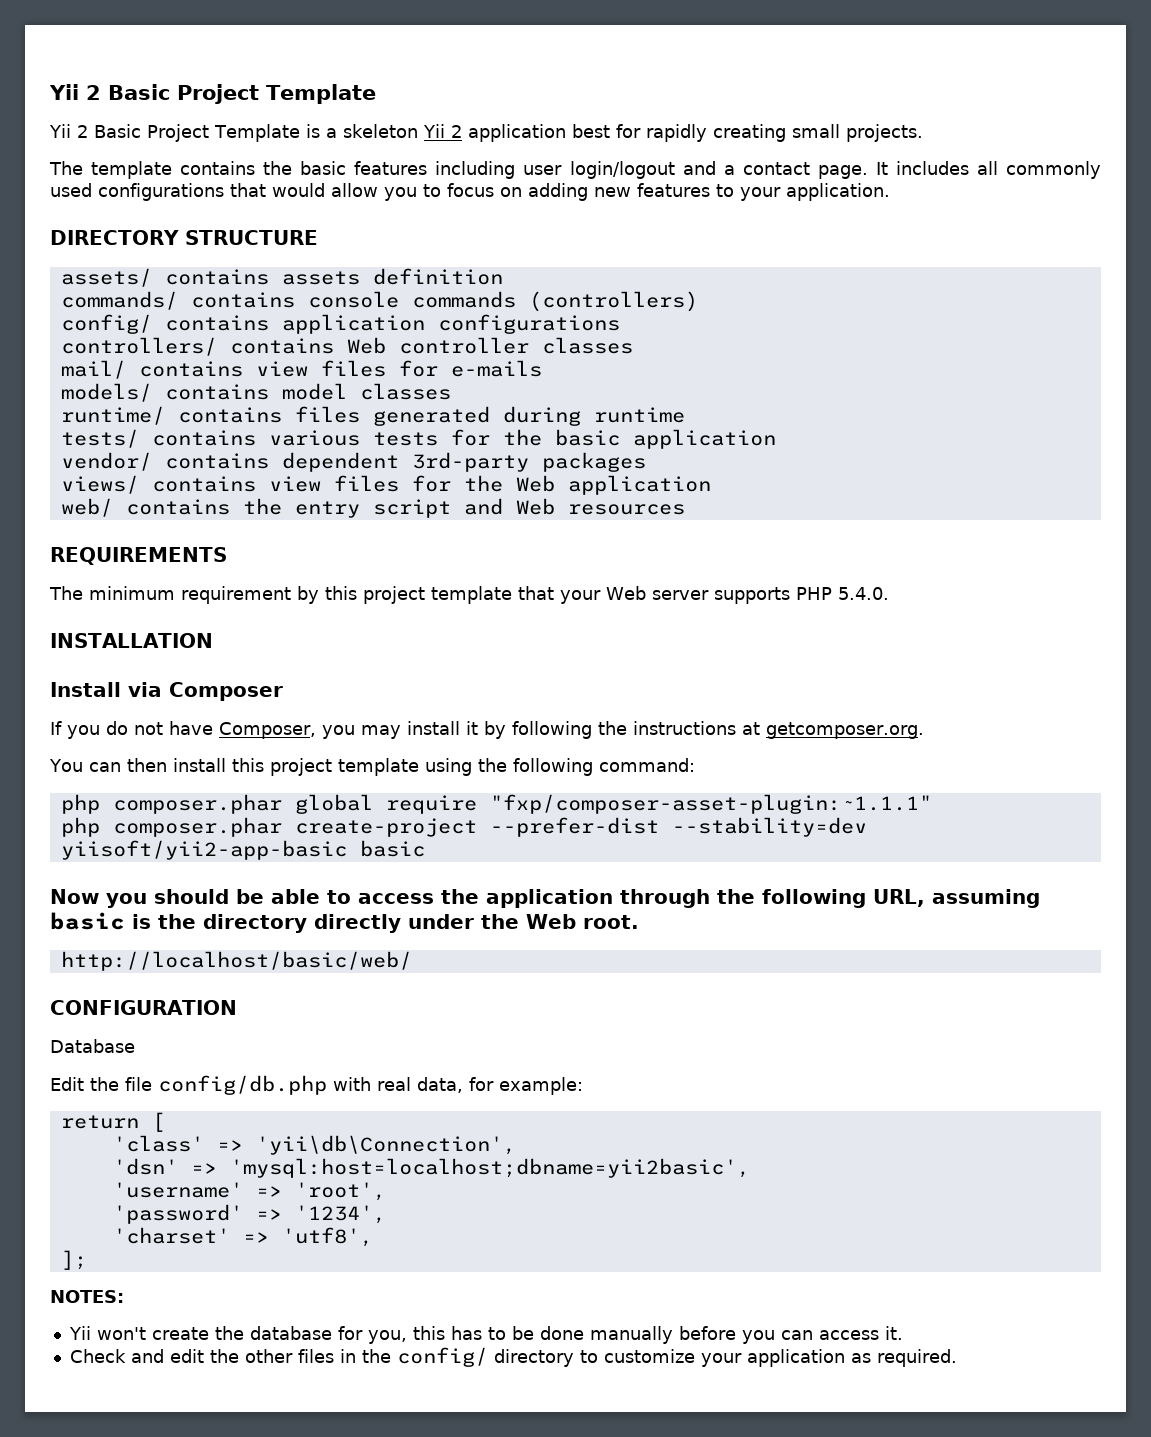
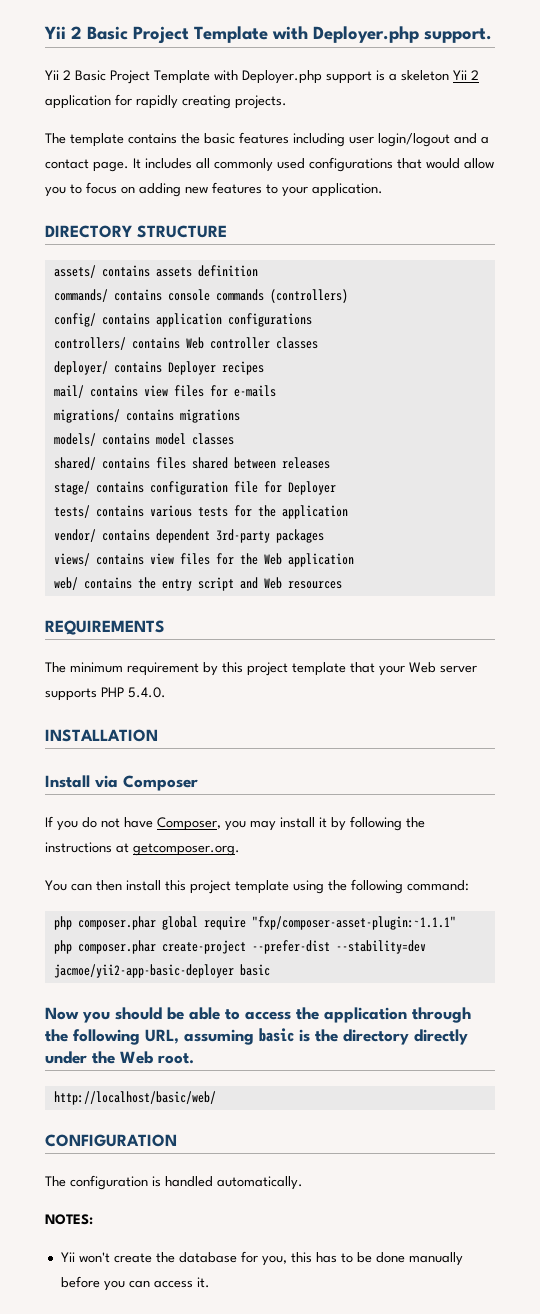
[49,84,376,104] [49,124,300,142] Yii 2 Basic Project Template // Yii 2 Basic Project Template -> [44,26,492,44] [45,70,372,84] Yii 2 Basic Project Template with Deployer.php support. // Yii 2 Basic Project Template with Deployer.php support
[571,124,610,138] best -> (111, 102) none
[791,124,840,138] small -> (231, 102) none
(633, 345) none -> [53,361,264,375] // deployer/ contains Deployer recipes
(542, 368) none -> [53,409,240,423] // migrations/ contains migrations
[60,406,165,425] runtime/ -> [53,457,96,470] shared/
[372,406,685,426] generated during runtime -> [191,457,330,469] [53,481,336,495] shared between releases // stage/ contains configuration file for Deployer
[554,429,620,446] basic -> (276, 511) none
[60,840,347,860] yiisoft/yii2-app-basic -> [53,964,234,978] jacmoe/yii2-app-basic-deployer
[50,1039,135,1053] [50,1075,583,1095] [60,1112,165,1132] [112,1135,516,1155] [112,1158,750,1178] [112,1182,386,1201] [112,1204,386,1224] [112,1227,373,1247] [60,1250,87,1270] Database // Edit the file config/db.php with real data, for example: // return [ // 'class' => 'yii\db\Connection', // 'dsn' => 'mysql:host=localhost;dbname=yii2basic', // 'username' => 'root', // 'password' => '1234', // 'charset' => 'utf8', // ]; -> [45,1175,303,1190] The configuration is handled automatically.
[69,1347,957,1367] // Check and edit the other files in the config/ directory to customize your application as required. -> (210, 1282) none

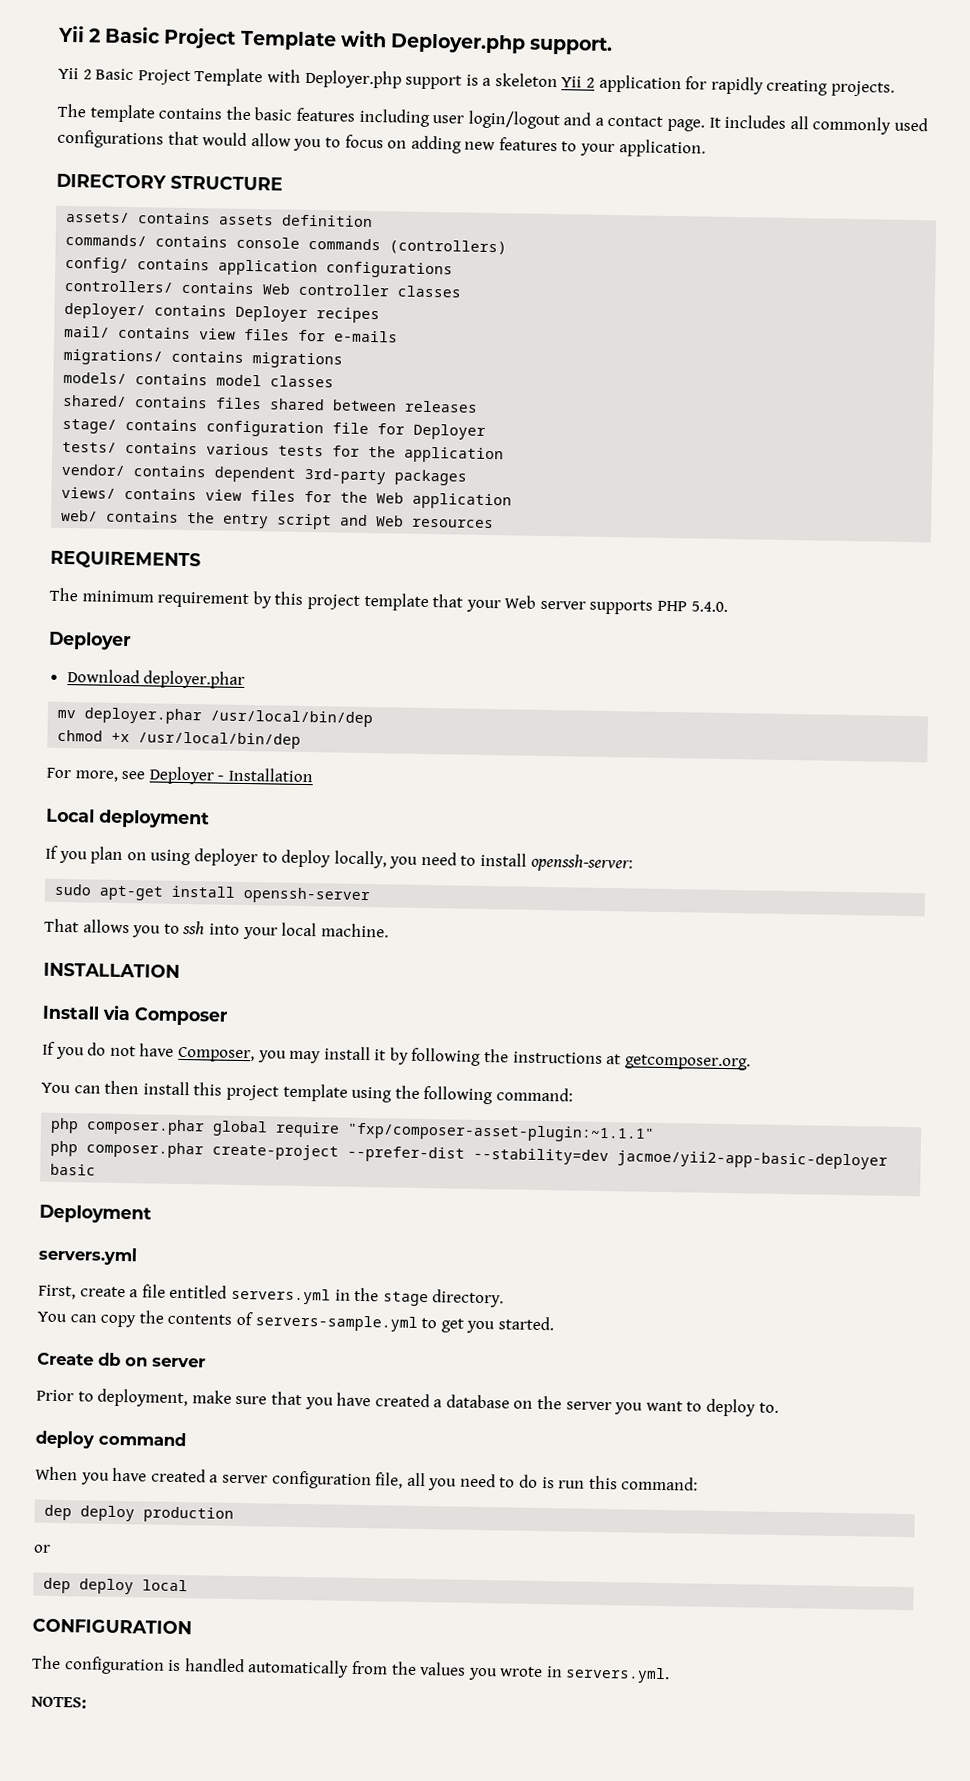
(166, 692) none -> [48,631,132,651] [66,669,246,689] [57,707,374,728] [57,729,302,749] [46,766,313,785] [46,808,210,829] [45,845,633,873] [54,883,372,905] [44,918,389,940] // Deployer // Download deployer.phar // mv deployer.phar /usr/local/bin/dep // chmod +x /usr/local/bin/dep // For more, see Deployer - Installation // Local deployment // If you plan on using deployer to deploy locally, you need to install openssh-server: // sudo apt-get install openssh-server // That allows you to ssh into your local machine.
[45,1007,471,1023] [45,1028,468,1045] [45,1051,194,1064] [53,1091,216,1105] Now you should be able to access the application through the following URL, assuming basic is the directory directly under the Web root. // http://localhost/basic/web/ -> [39,1204,152,1224] [38,1246,138,1266] [38,1284,505,1308] [37,1310,554,1334] [37,1352,206,1368] [36,1388,779,1417] [35,1430,186,1449] [35,1466,699,1491] [44,1504,235,1523] [33,1544,51,1553] [43,1577,189,1595] Deployment // servers.yml // First, create a file entitled servers.yml in the stage directory. // You can copy the contents of servers-sample.yml to get you started. // Create db on server // Prior to deployment, make sure that you have created a database on the server you want to deploy to. // deploy command // When you have created a server configuration file, all you need to do is run this command: // dep deploy production // or // dep deploy local
[217,1176,303,1190] [45,1214,93,1225] [60,1251,463,1266] [60,1276,210,1291] automatically. // NOTES: // Yii won't create the database for you, this has to be done manually before you can access it. -> [247,1659,671,1684] [31,1696,87,1709] automatically from the values you wrote in servers.yml. // NOTES:

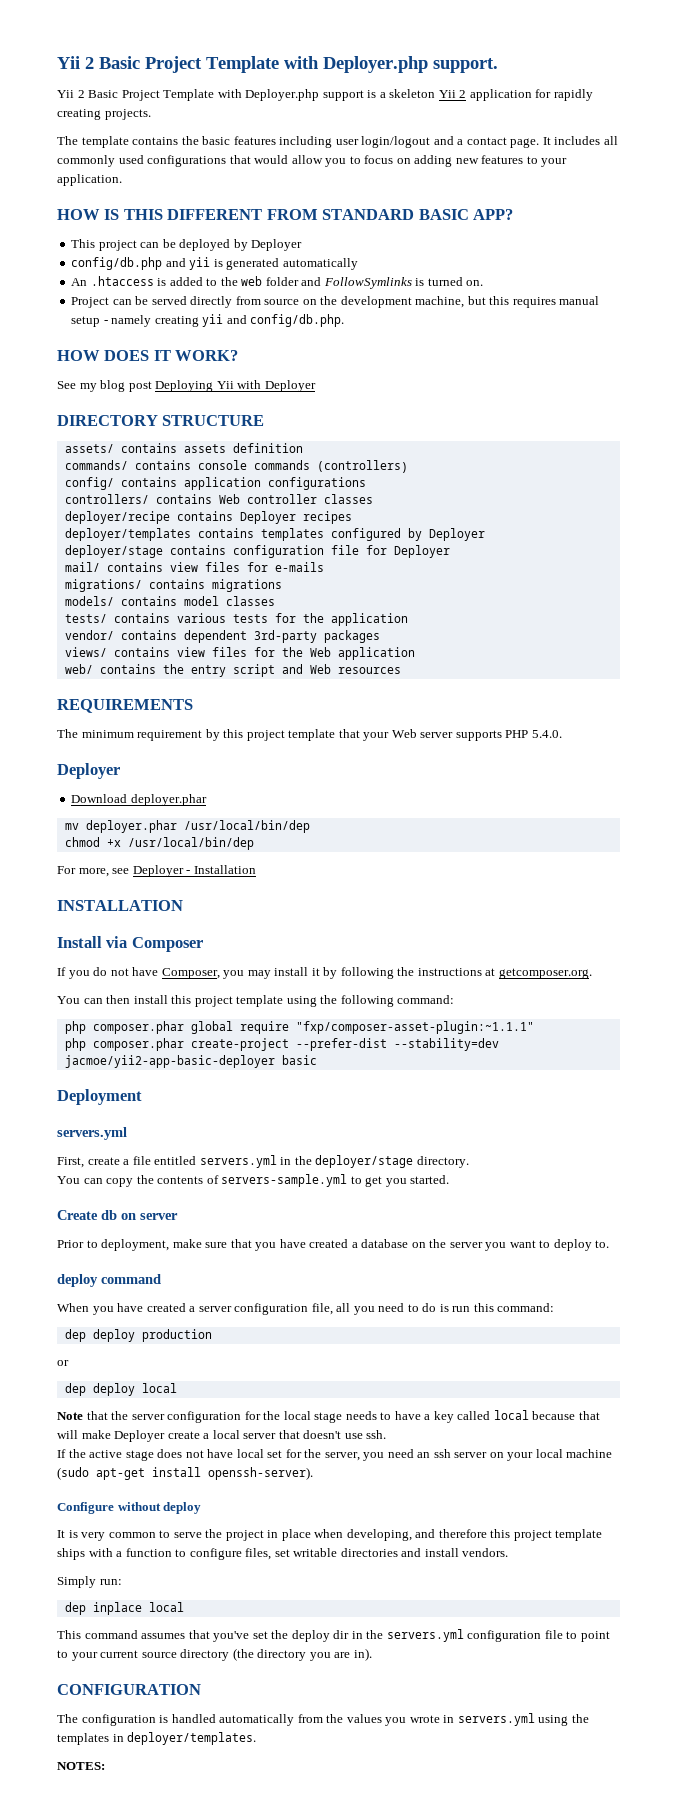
(706, 148) none -> [57,209,514,220] [71,239,303,251] [71,257,358,270] [71,276,484,289] [71,296,600,308] [71,314,345,327] [57,350,239,361] [57,380,316,392] // HOW IS THIS DIFFERENT FROM STANDARD BASIC APP? // This project can be deployed by Deployer // config/db.php and yii is generated automatically // An .htaccess is added to the web folder and FollowSymlinks is turned on. // Project can be served directly from source on the development machine, but this requires manual setup - namely creating yii and config/db.php. // HOW DOES IT WORK? // See my blog post Deploying Yii with Deployer
[64,302,147,320] deployer/ -> [64,511,170,524] deployer/recipe
(381, 315) none -> [64,528,485,541] [64,545,450,558] // deployer/templates contains templates configured by Deployer // deployer/stage contains configuration file for Deployer
[62,394,479,413] [62,418,487,440] // shared/ contains files shared between releases // stage/ contains configuration file for Deployer -> (275, 601) none
[46,808,210,829] [45,845,633,873] [54,883,372,905] [44,918,389,940] // Local deployment // If you plan on using deployer to deploy locally, you need to install openssh-server: // sudo apt-get install openssh-server // That allows you to ssh into your local machine. -> (256, 869) none
[382,1291,429,1307] stage -> [315,1155,414,1168] deployer/stage
(189, 1585) none -> [57,1410,600,1423] [57,1430,387,1442] [57,1449,613,1461] [57,1467,313,1480] [57,1502,202,1514] [57,1529,603,1541] [57,1548,509,1560] [57,1576,122,1588] [64,1602,184,1615] [57,1629,610,1642] [57,1648,372,1661] // Note that the server configuration for the local stage needs to have a key called local because that will make Deployer create a local server that doesn't use ssh. // If the active stage does not have local set for the server, you need an ssh server on your local machine (sudo apt-get install openssh-server). // Configure without deploy // It is very common to serve the project in place when developing, and therefore this project template ships with a function to configure files, set writable directories and install vendors. // Simply run: // dep inplace local // This command assumes that you've set the deploy dir in the servers.yml configuration file to point to your current source directory (the directory you are in).
[565,1666,671,1684] servers.yml. -> [457,1713,589,1726] [57,1732,257,1745] servers.yml using the templates in deployer/templates.

